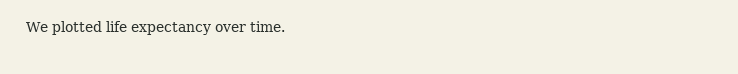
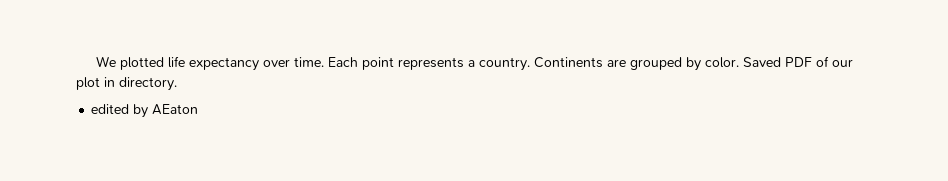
(285, 26) none -> [328,56,854,71] [76,77,177,91] [91,104,199,118] Each point represents a country. Continents are grouped by color. Saved PDF of our plot in directory. // edited by AEaton

